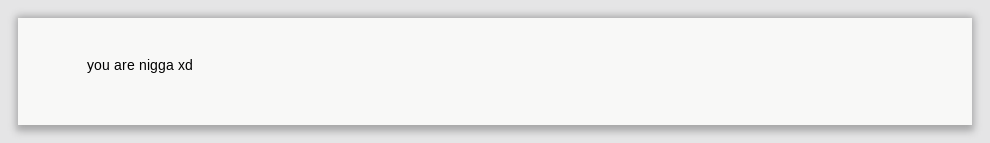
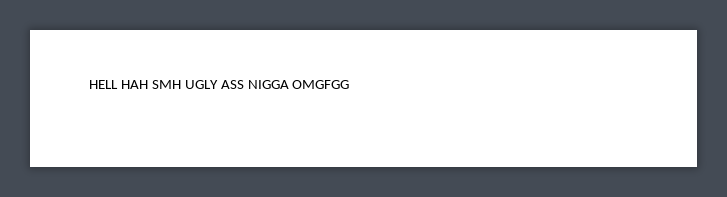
[87,59,193,73] you are nigga xd -> [89,80,350,89] HELL HAH SMH UGLY ASS NIGGA OMGFGG

